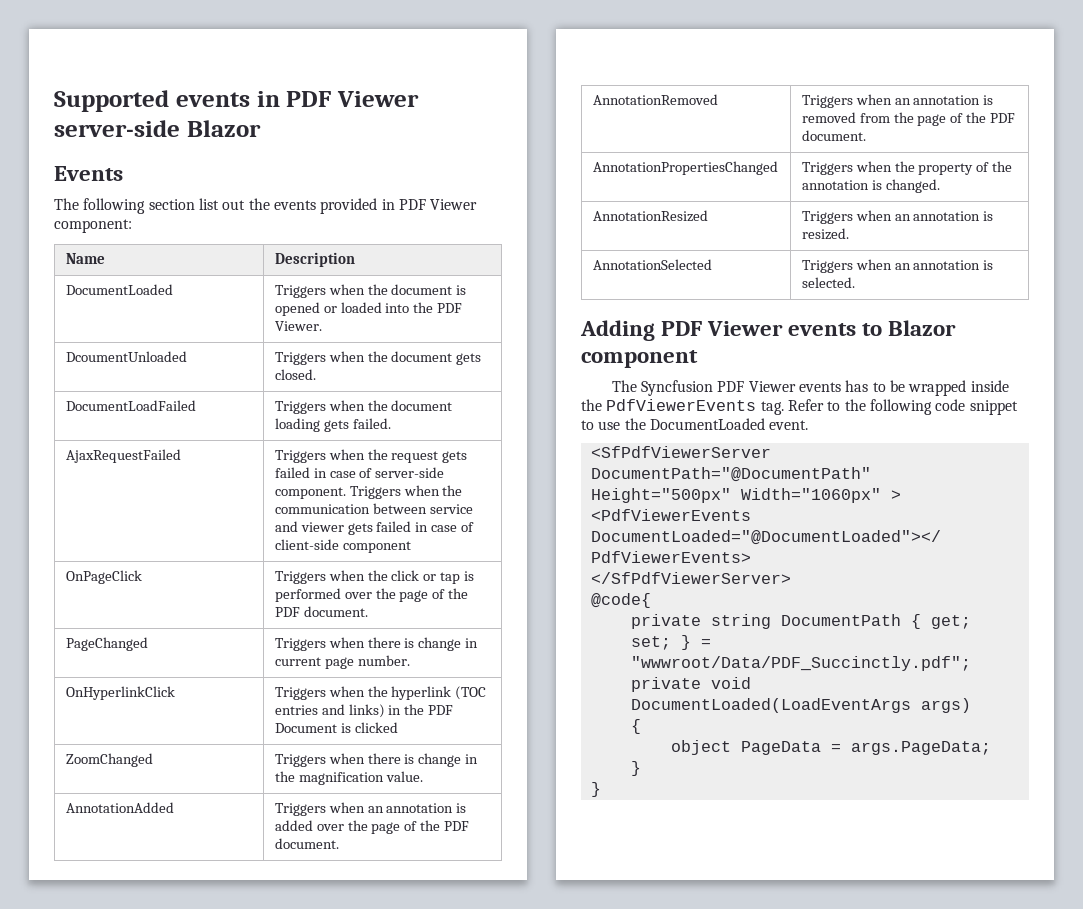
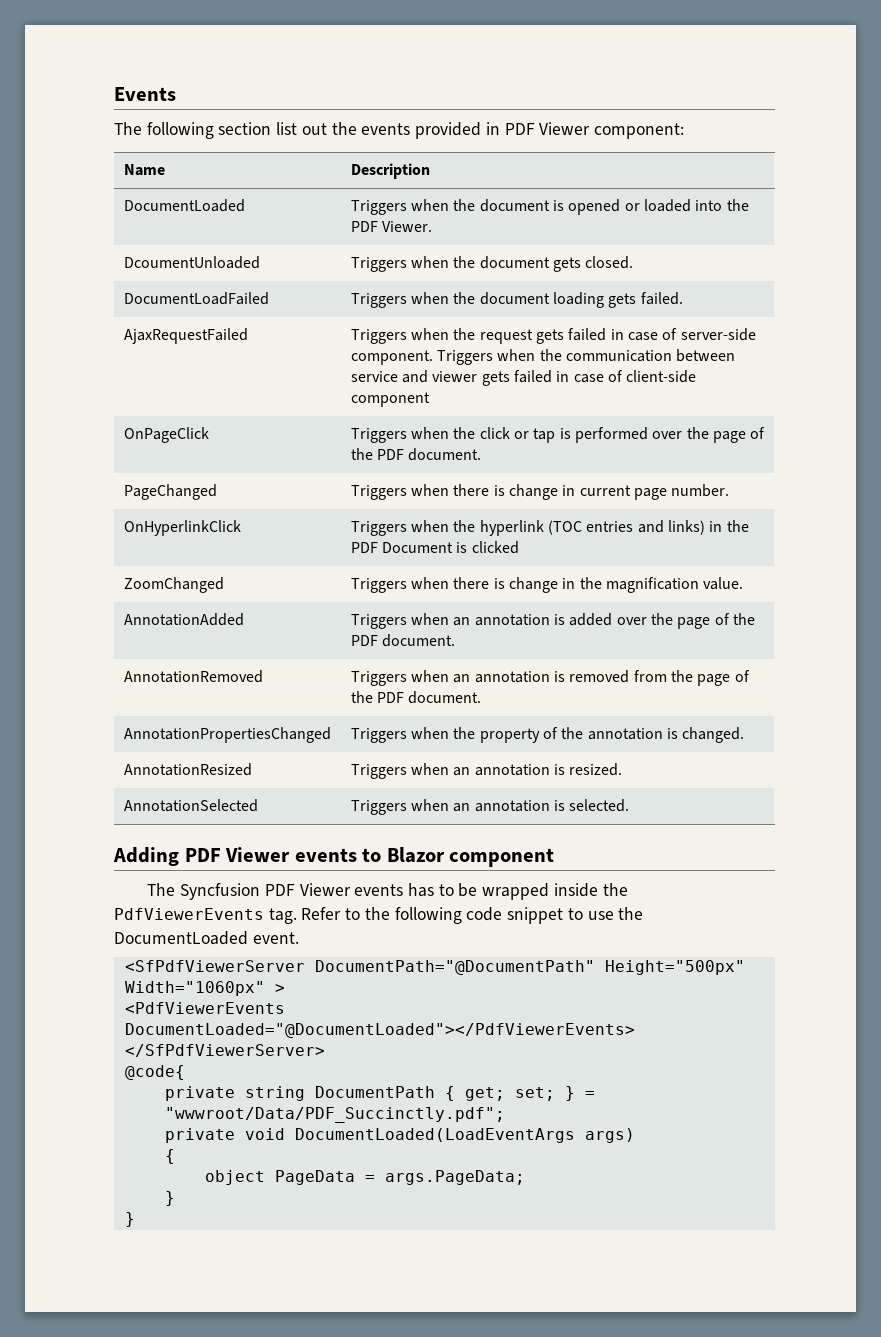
[54,90,419,112] [54,120,261,137] Supported events in PDF Viewer server-side Blazor // -> (114, 94) none

